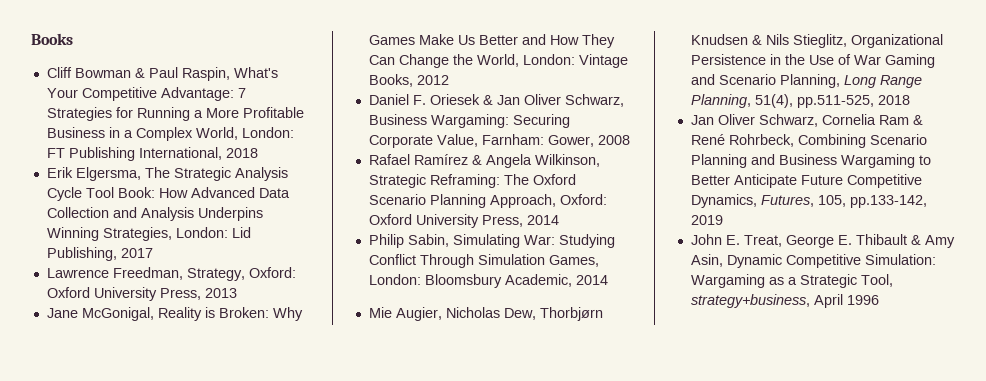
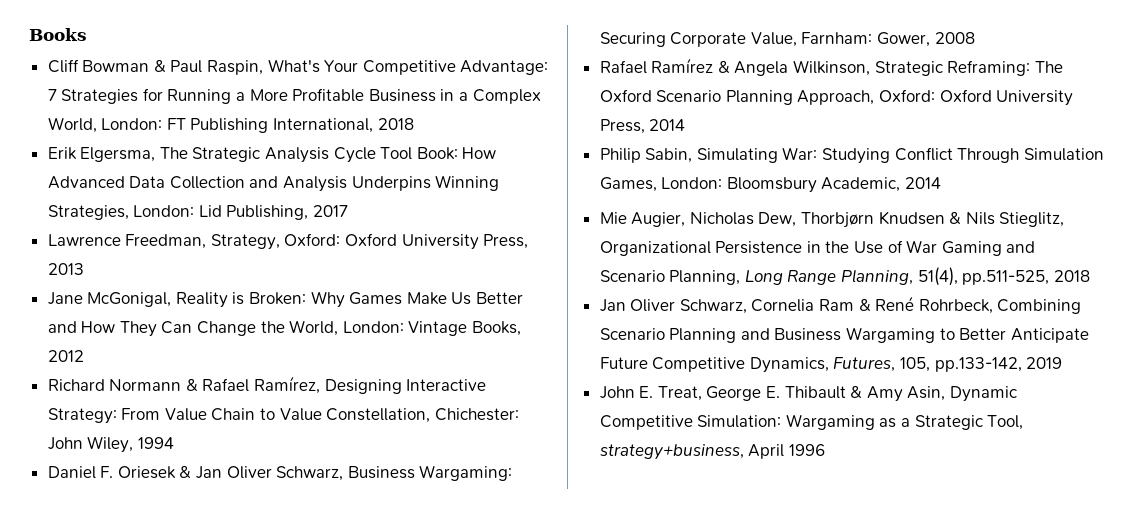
(449, 80) none -> [47,376,487,394] [47,408,519,424] [47,436,174,453] // Richard Normann & Rafael Ramírez, Designing Interactive Strategy: From Value Chain to Value Constellation, Chichester: John Wiley, 1994

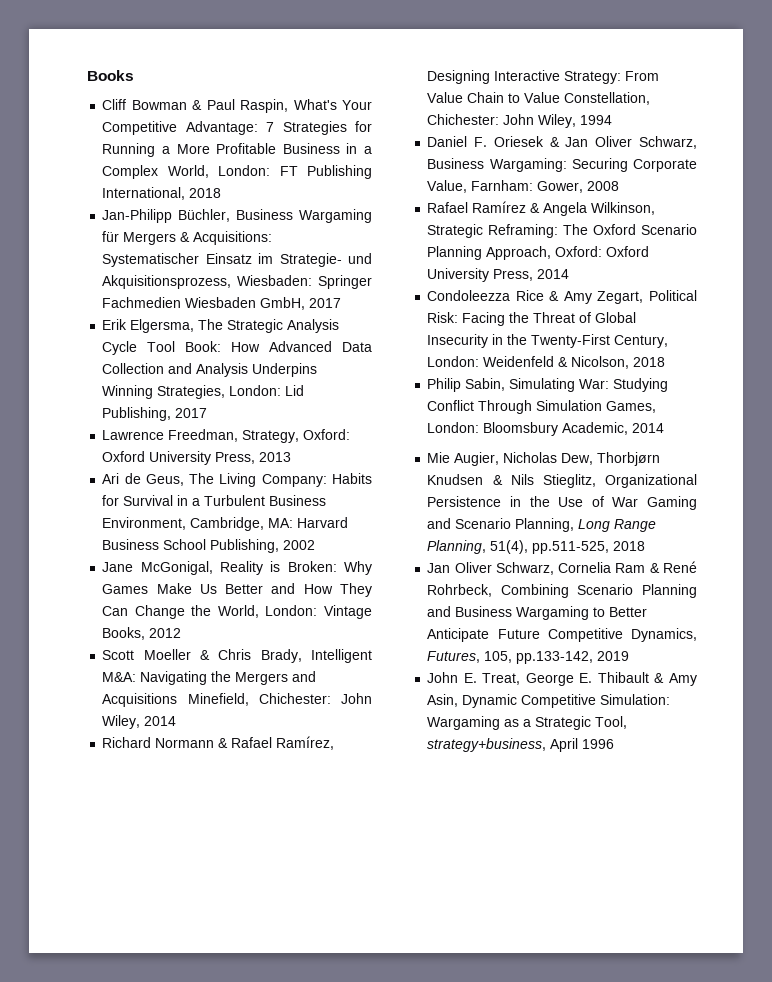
(414, 124) none -> [102,209,372,223] [102,231,273,245] [102,253,372,267] [102,275,372,289] [102,297,342,310] // Jan-Philipp Büchler, Business Wargaming für Mergers & Acquisitions: Systematischer Einsatz im Strategie- und Akquisitionsprozess, Wiesbaden: Springer Fachmedien Wiesbaden GmbH, 2017
(84, 269) none -> [102,473,373,487] [102,495,327,506] [102,517,349,531] [102,539,316,553] // Ari de Geus, The Living Company: Habits for Survival in a Turbulent Business Environment, Cambridge, MA: Harvard Business School Publishing, 2002
(84, 356) none -> [102,649,372,663] [102,671,317,685] [102,693,373,707] [102,715,177,729] // Scott Moeller & Chris Brady, Intelligent M&A: Navigating the Mergers and Acquisitions Minefield, Chichester: John Wiley, 2014
(686, 125) none -> [427,290,697,304] [427,312,637,326] [427,334,669,348] [427,356,666,369] // Condoleezza Rice & Amy Zegart, Political Risk: Facing the Threat of Global Insecurity in the Twenty-First Century, London: Weidenfeld & Nicolson, 2018

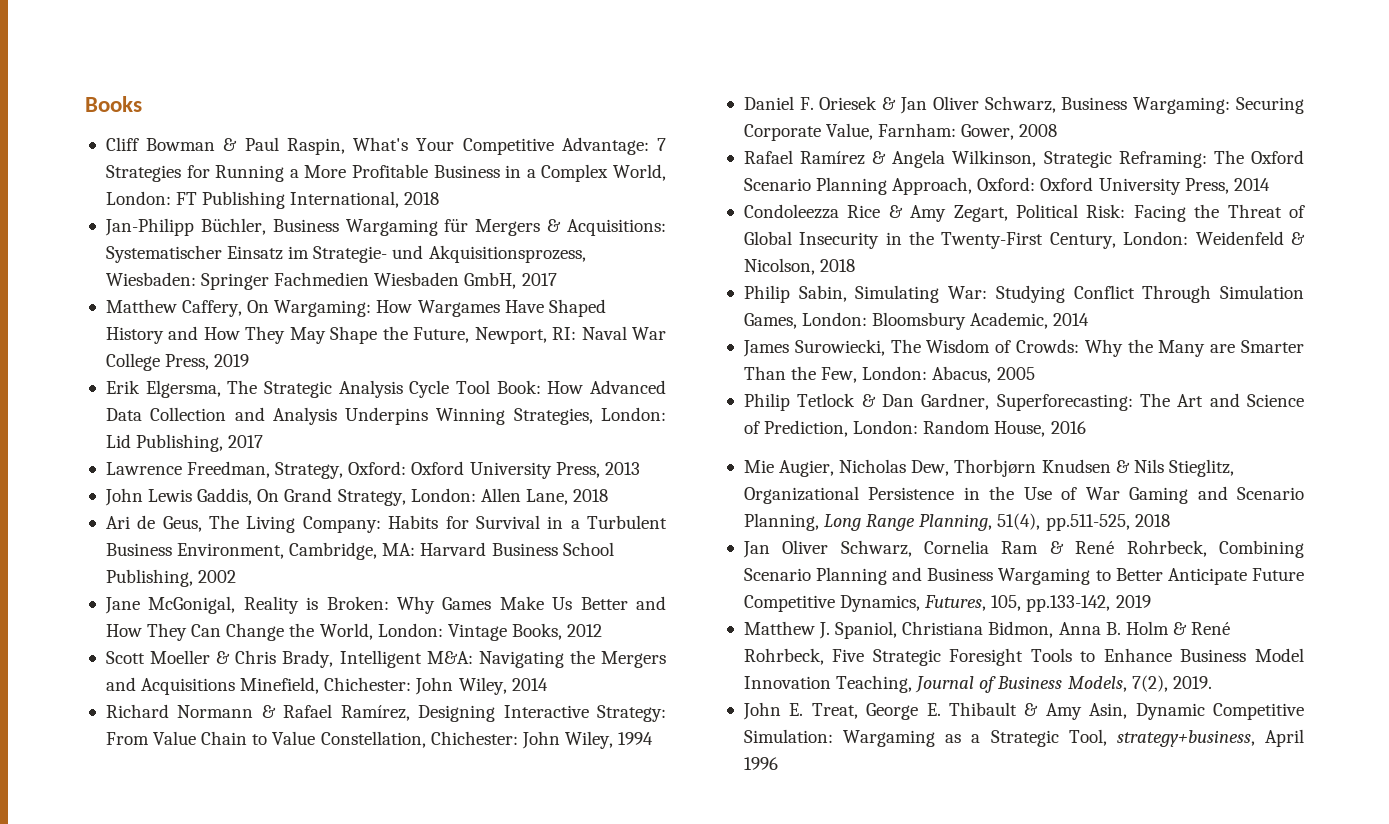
(342, 303) none -> [105,299,606,317] [105,326,666,344] [105,353,250,371] // Matthew Caffery, On Wargaming: How Wargames Have Shaped History and How They May Shape the Future, Newport, RI: Naval War College Press, 2019
(292, 457) none -> [104,488,609,506] // John Lewis Gaddis, On Grand Strategy, London: Allen Lane, 2018
(665, 428) none -> [742,339,1304,357] [743,366,1035,383] [743,393,1304,411] [743,420,1086,437] // James Surowiecki, The Wisdom of Crowds: Why the Many are Smarter Than the Few, London: Abacus, 2005 // Philip Tetlock & Dan Gardner, Superforecasting: The Art and Science of Prediction, London: Random House, 2016
(630, 656) none -> [743,621,1231,639] [743,648,1304,666] [743,675,1212,693] // Matthew J. Spaniol, Christiana Bidmon, Anna B. Holm & René Rohrbeck, Five Strategic Foresight Tools to Enhance Business Model Innovation Teaching, Journal of Business Models, 7(2), 2019.

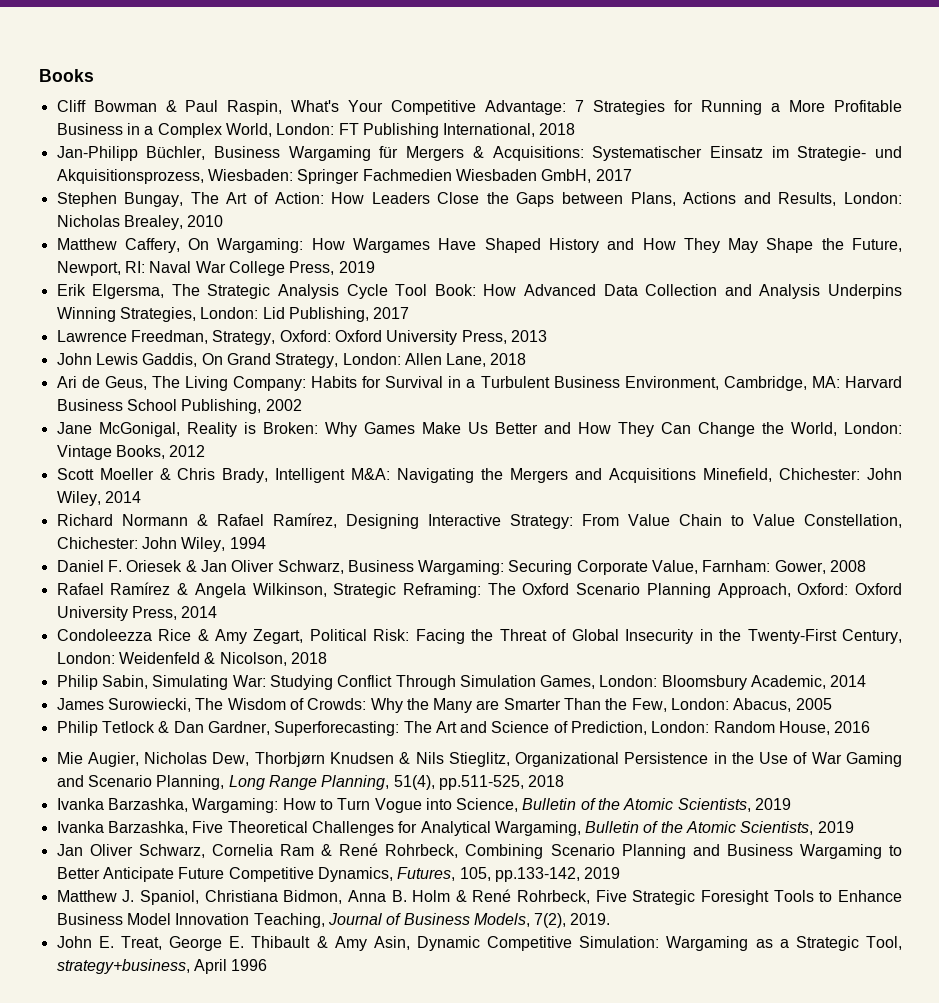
(557, 279) none -> [56,192,902,207] [56,215,224,230] // Stephen Bungay, The Art of Action: How Leaders Close the Gaps between Plans, Actions and Results, London: Nicholas Brealey, 2010
(1170, 520) none -> [56,798,792,813] [56,821,854,836] // Ivanka Barzashka, Wargaming: How to Turn Vogue into Science, Bulletin of the Atomic Scientists, 2019 // Ivanka Barzashka, Five Theoretical Challenges for Analytical Wargaming, Bulletin of the Atomic Scientists, 2019

